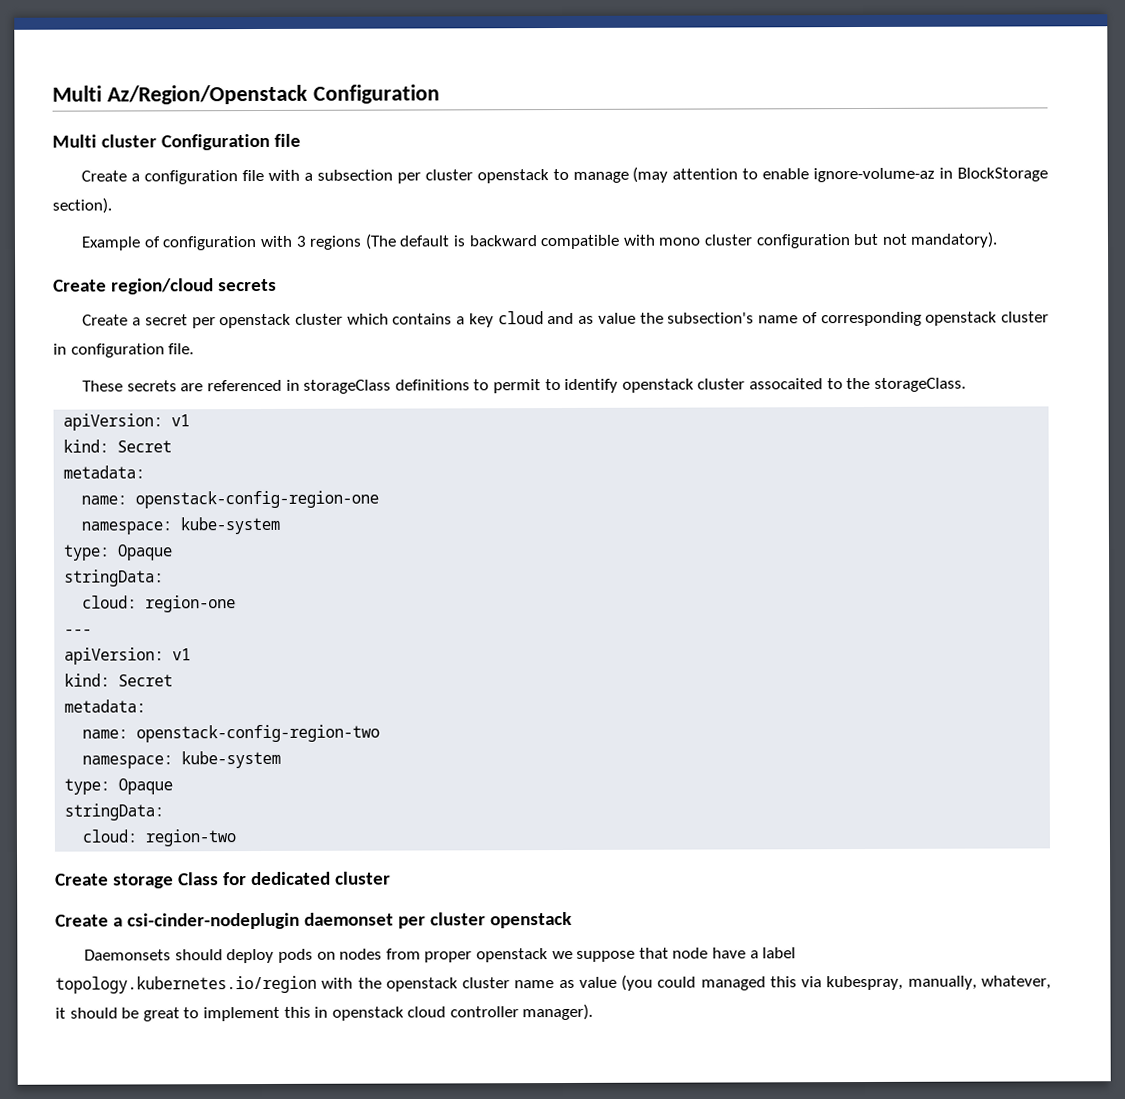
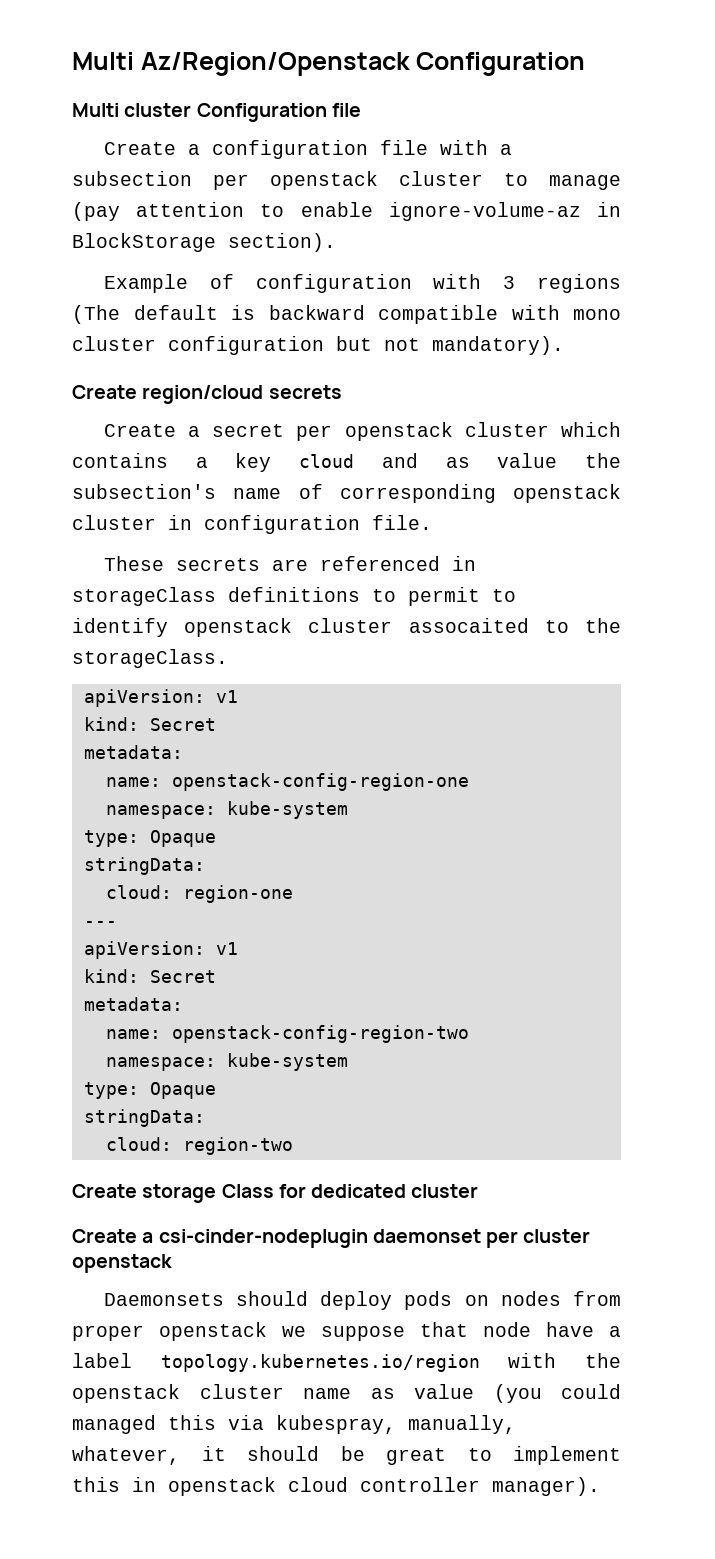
[424,169,549,184] cluster openstack -> [270,171,483,190] openstack cluster
[632,166,669,183] (may -> [72,202,120,221] (pay

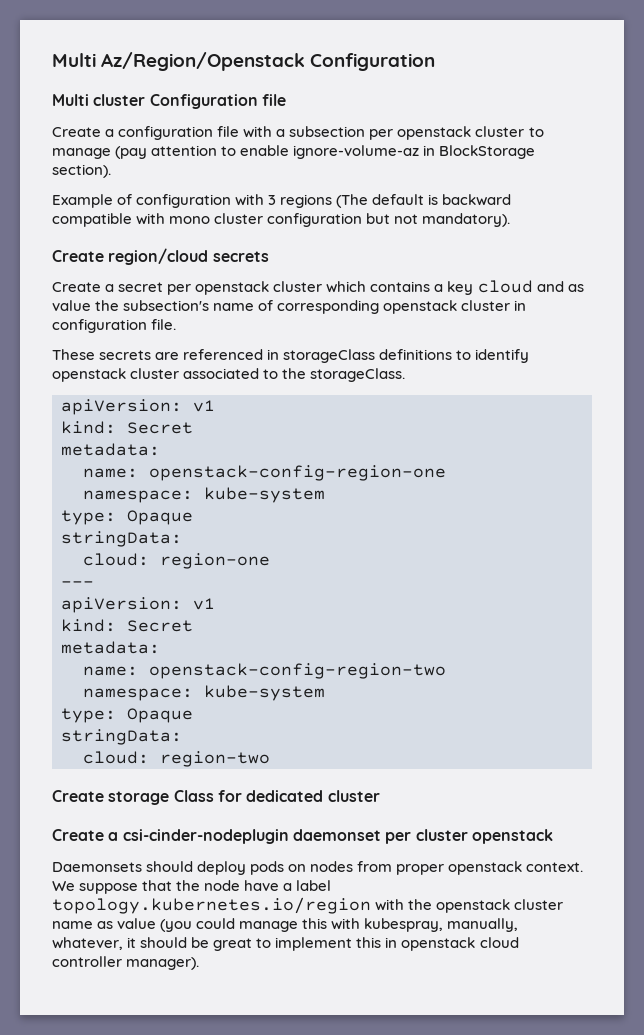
[408,587,516,606] permit to -> (472, 355) none
[408,618,529,633] assocaited -> [183,368,260,379] associated
[282,1326,306,1337] we -> [526,862,584,872] [52,881,75,891] context. We
(468, 1329) none -> [176,880,201,891] the
[72,1415,264,1434] managed this via -> [239,918,361,932] manage this with

